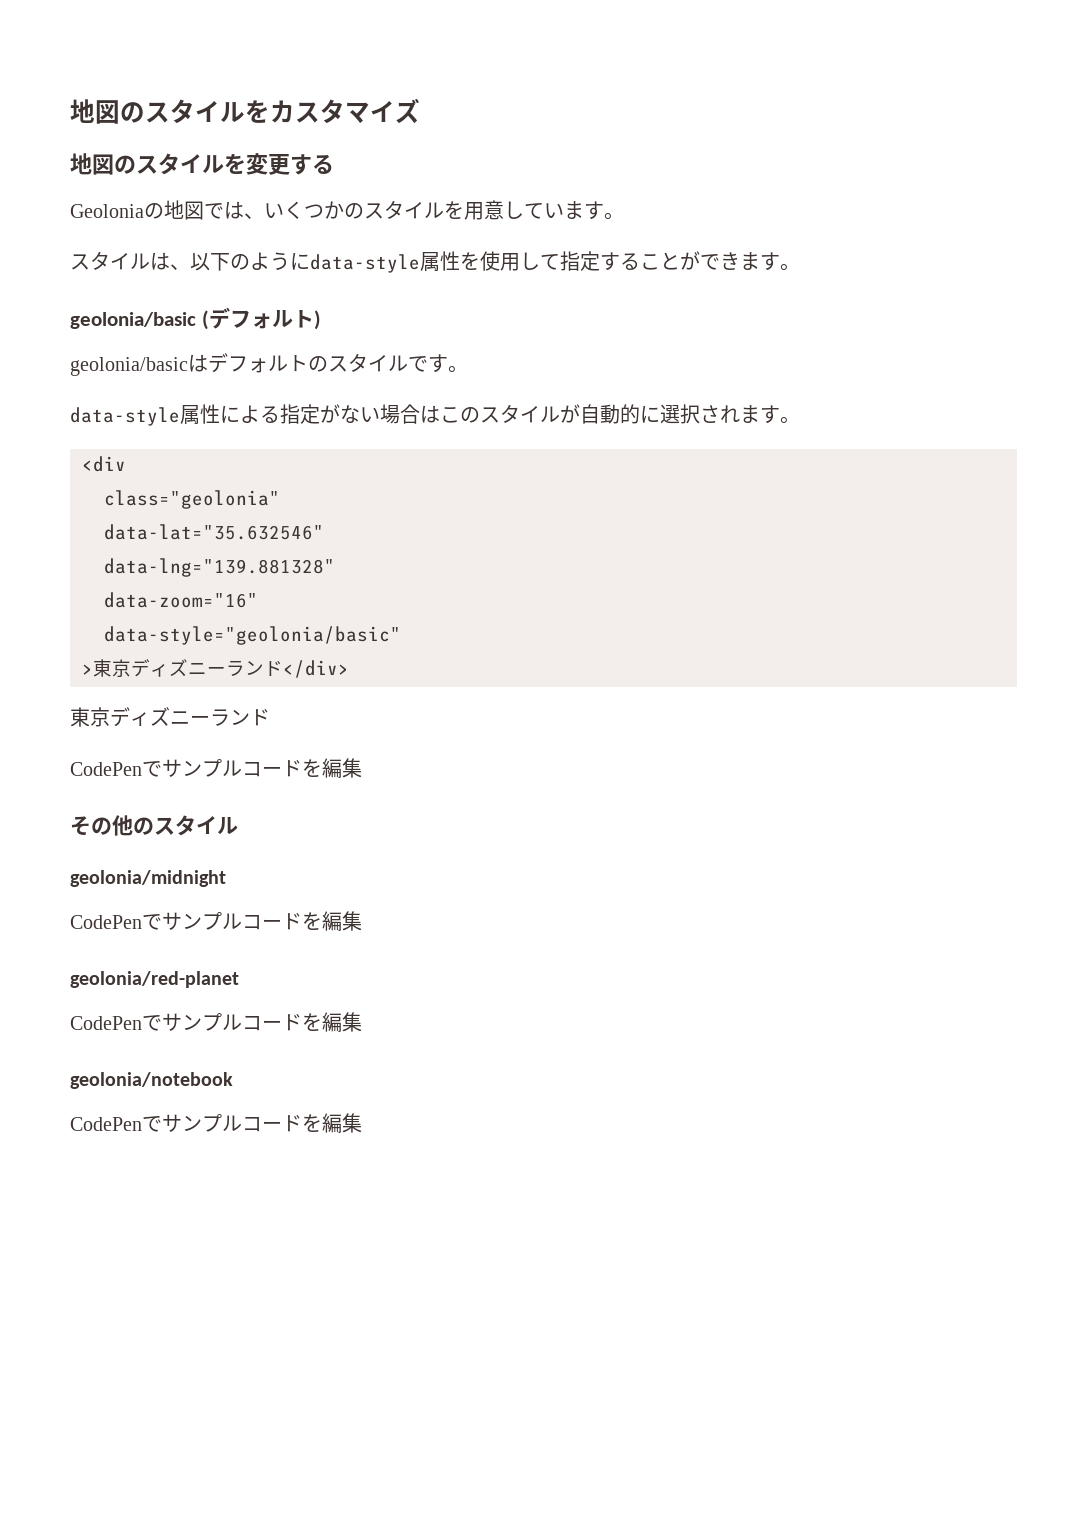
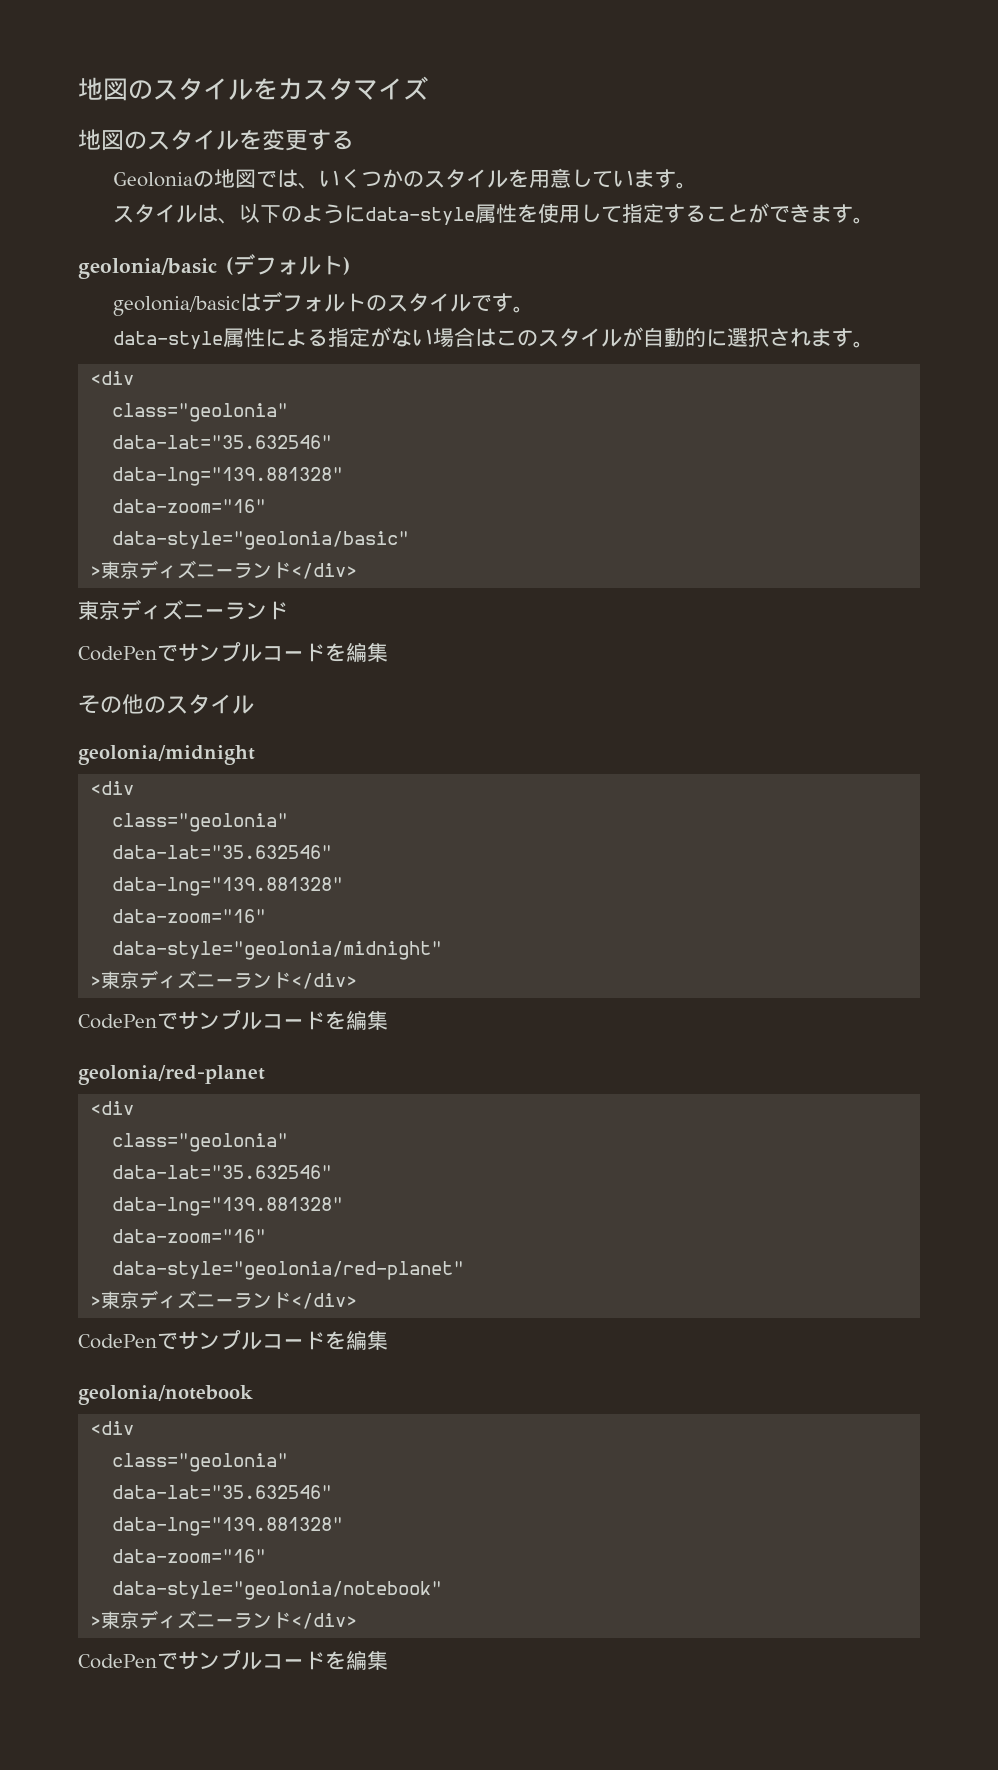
(226, 878) none -> [90,781,135,795] [112,813,289,832] [112,845,333,859] [112,877,344,896] [112,909,267,923] [112,941,443,960] [90,970,358,989] // <div // class="geolonia" // data-lat="35.632546" // data-lng="139.881328" // data-zoom="16" // data-style="geolonia/midnight" // >東京ディズニーランド</div>
(239, 979) none -> [90,1101,135,1115] [112,1133,289,1152] [112,1165,333,1179] [112,1197,344,1216] [112,1229,267,1243] [112,1261,465,1280] [90,1290,358,1309] // <div // class="geolonia" // data-lat="35.632546" // data-lng="139.881328" // data-zoom="16" // data-style="geolonia/red-planet" // >東京ディズニーランド</div>
(233, 1080) none -> [90,1421,135,1435] [112,1453,289,1472] [112,1485,333,1499] [112,1517,344,1536] [112,1549,267,1563] [112,1581,443,1600] [90,1610,358,1629] // <div // class="geolonia" // data-lat="35.632546" // data-lng="139.881328" // data-zoom="16" // data-style="geolonia/notebook" // >東京ディズニーランド</div>

